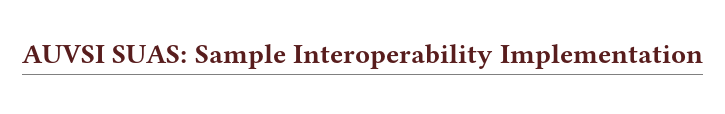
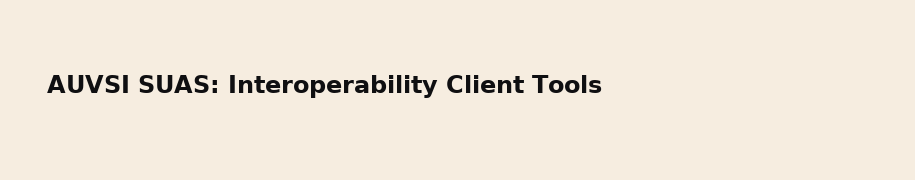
[194,44,703,69] Sample Interoperability Implementation -> [227,75,602,98] Interoperability Client Tools

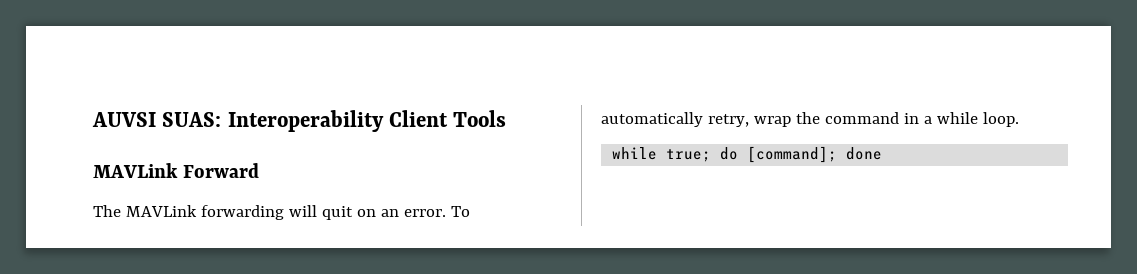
(602, 84) none -> [93,163,259,178] [93,205,470,220] [601,112,1019,127] [612,146,883,163] // MAVLink Forward // The MAVLink forwarding will quit on an error. To automatically retry, wrap the command in a while loop. // while true; do [command]; done

